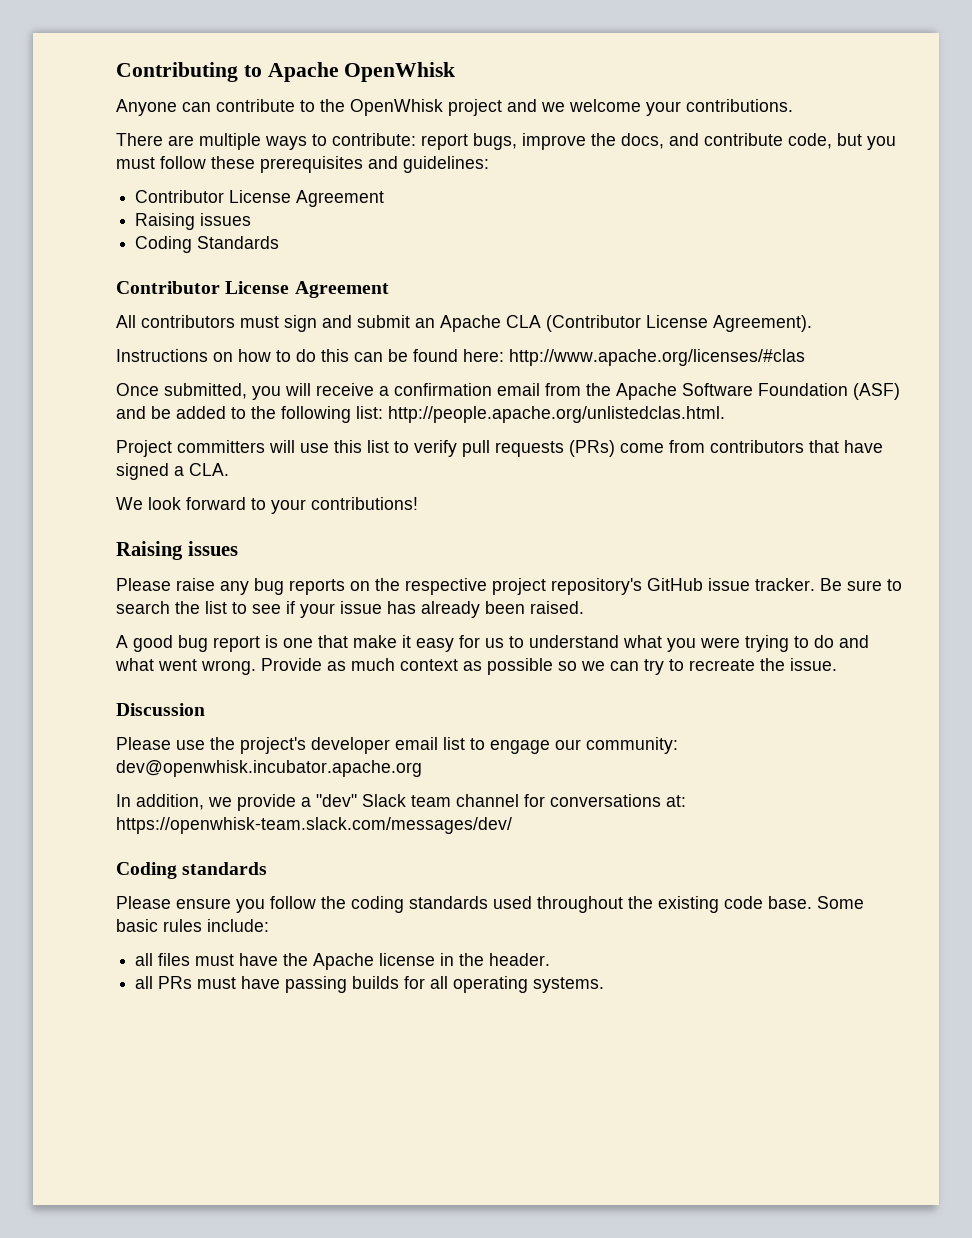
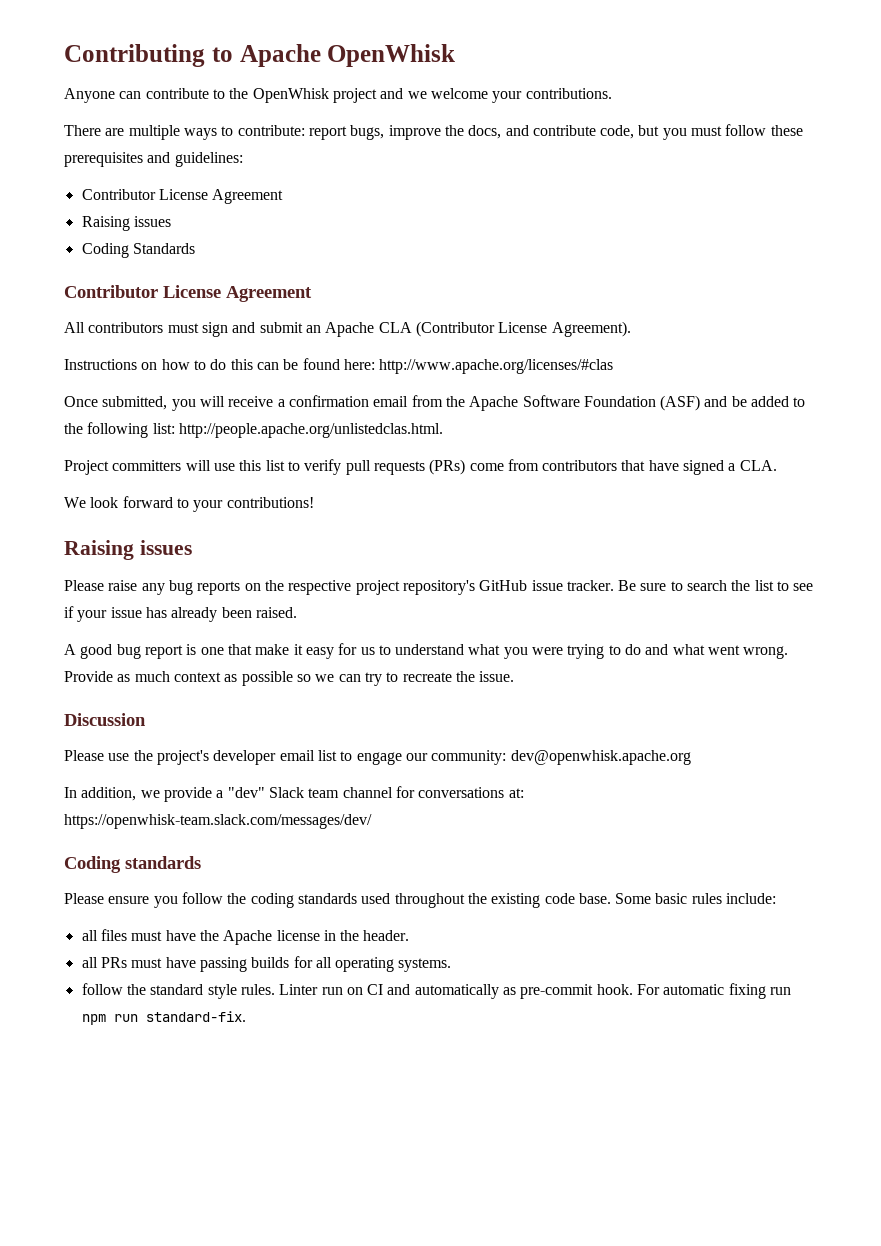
[116,760,422,777] dev@openwhisk.incubator.apache.org -> [510,750,691,765] dev@openwhisk.apache.org
(605, 985) none -> [81,983,792,999] [81,1011,246,1025] // follow the standard style rules. Linter run on CI and automatically as pre-commit hook. For automatic fixing run npm run standard-fix.

